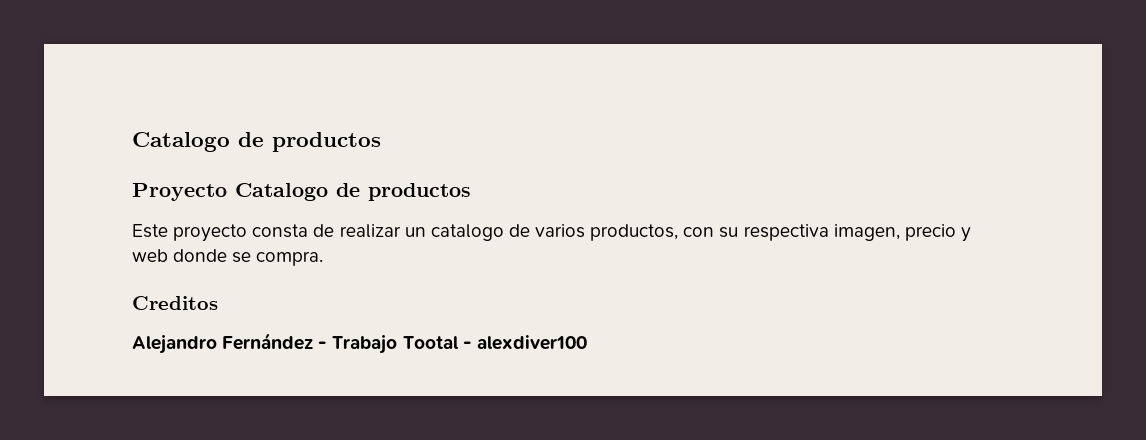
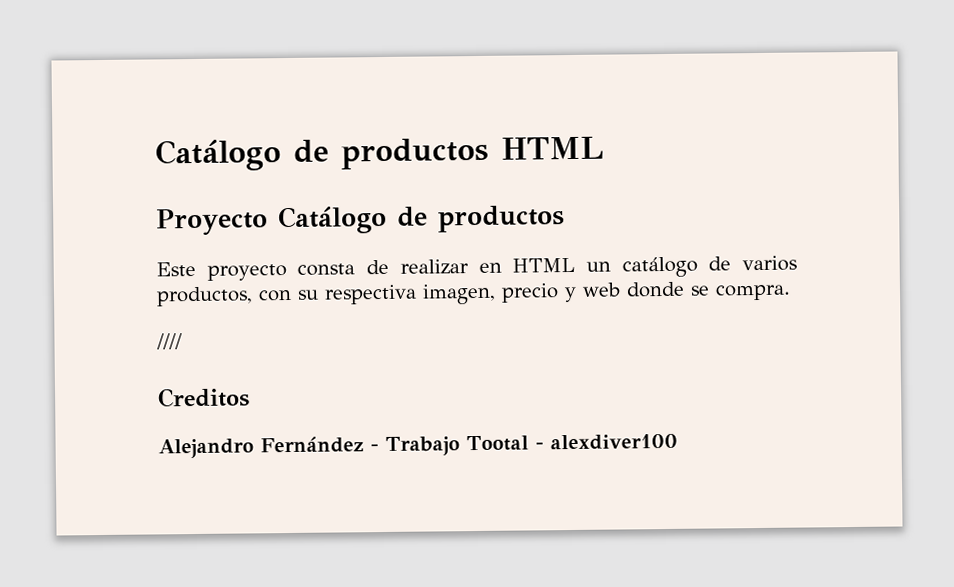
[132,132,381,152] Catalogo de productos -> [155,136,604,172] Catálogo de productos HTML
[235,183,328,201] Catalogo -> [278,205,387,235] Catálogo
[404,224,504,241] un catalogo -> [478,256,698,278] en HTML un catálogo
(324, 258) none -> [156,333,183,350] // ////

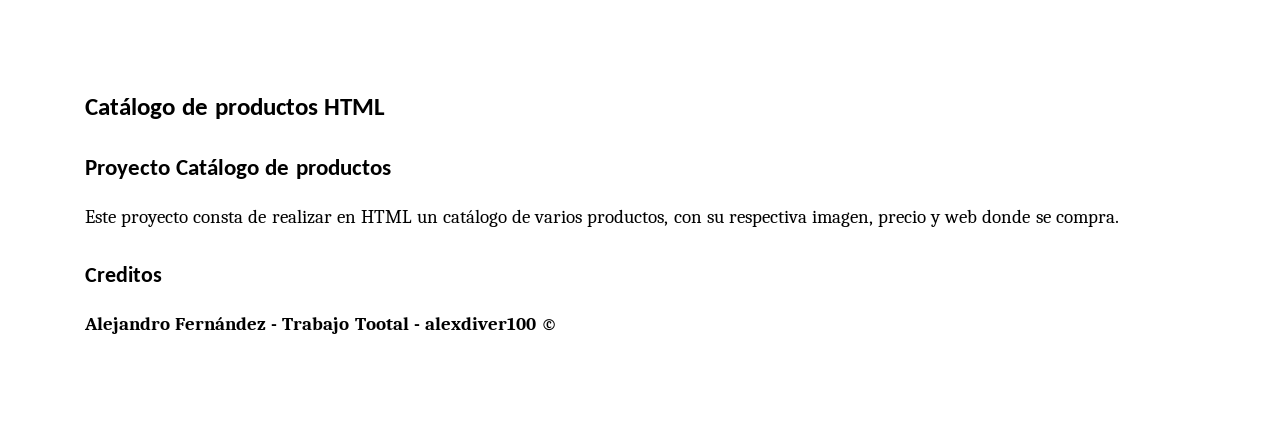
[156,333,183,350] // //// -> (1119, 220) none
(678, 442) none -> [540,319,557,331] ©

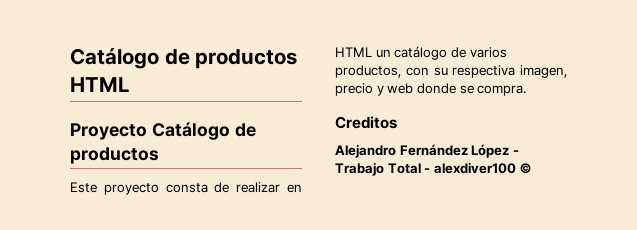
(267, 323) none -> [471,144,510,158] López
[354,317,409,330] Tootal -> [387,163,421,174] Total

